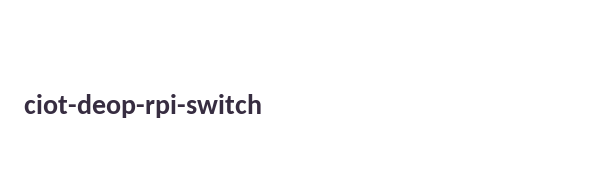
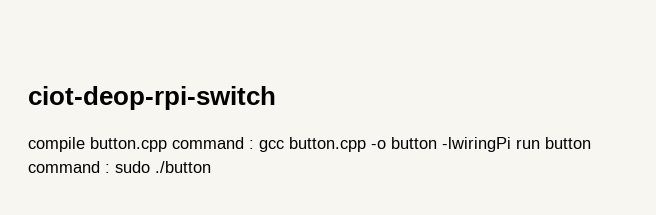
(262, 106) none -> [28,137,591,152] [28,161,211,173] // compile button.cpp command : gcc button.cpp -o button -lwiringPi run button command : sudo ./button

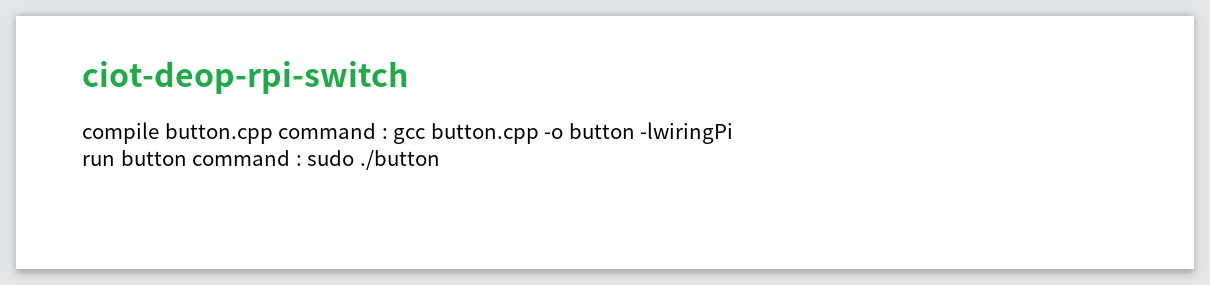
(511, 144) none -> (734, 133) //

